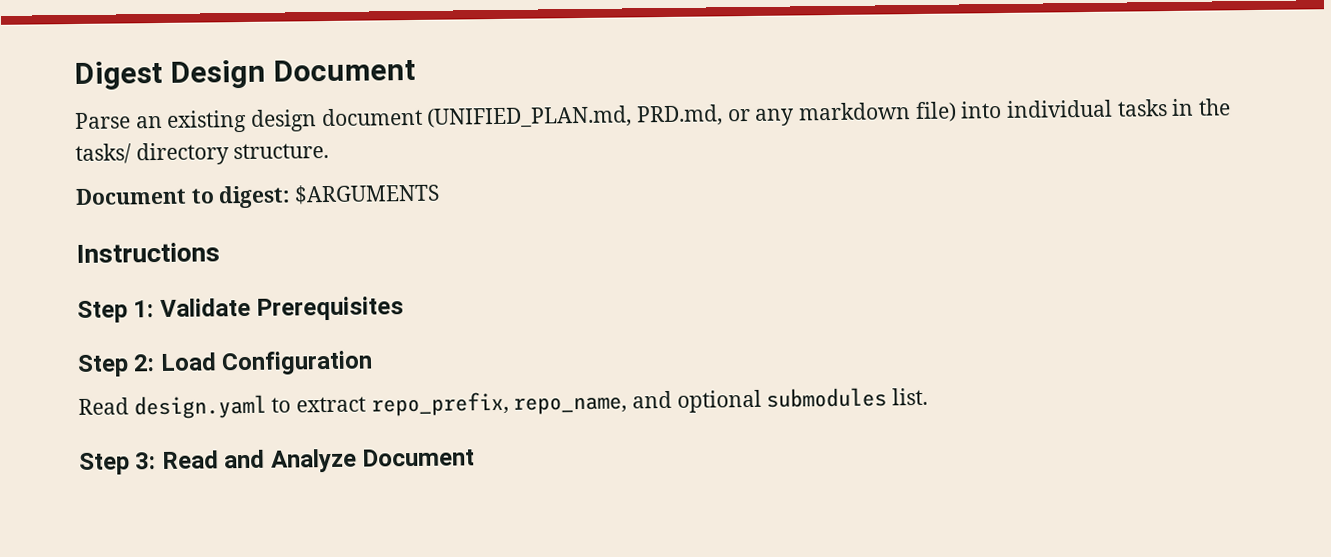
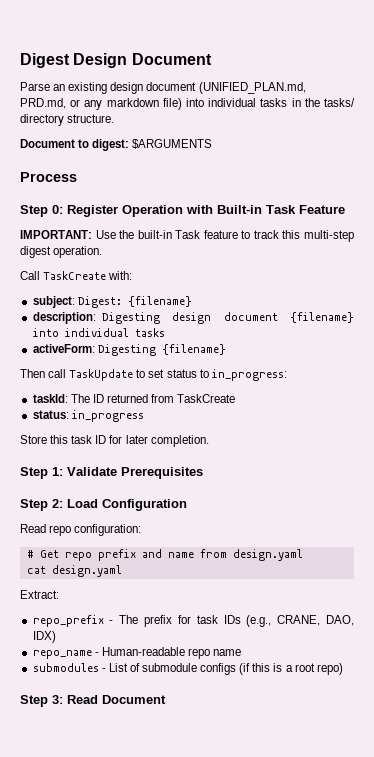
[76,242,220,263] Instructions -> [20,172,77,182] [20,205,345,217] [20,230,354,242] [20,246,103,258] [20,271,133,280] [32,296,192,308] [32,312,354,324] [32,328,165,337] [32,344,226,356] [20,369,287,381] [32,394,236,403] [32,410,144,422] [20,435,209,447] Process // Step 0: Register Operation with Built-in Task Feature // IMPORTANT: Use the built-in Task feature to track this multi-step digest operation. // Call TaskCreate with: // subject: Digest: {filename} // description: Digesting design document {filename} into individual tasks // activeForm: Digesting {filename} // Then call TaskUpdate to set status to in_progress: // taskId: The ID returned from TaskCreate // status: in_progress // Store this task ID for later completion.
[133,387,929,420] design.yaml to extract repo_prefix, repo_name, and optional submodules list. -> [49,524,142,536] [26,549,303,561] [26,565,122,577] [20,590,59,599] [32,615,354,627] [32,631,56,643] [32,647,242,659] [32,663,343,675] repo configuration: // # Get repo prefix and name from design.yaml // cat design.yaml // Extract: // repo_prefix - The prefix for task IDs (e.g., CRANE, DAO, IDX) // repo_name - Human-readable repo name // submodules - List of submodule configs (if this is a root repo)
[224,448,357,473] and Analyze -> (98, 699) none

